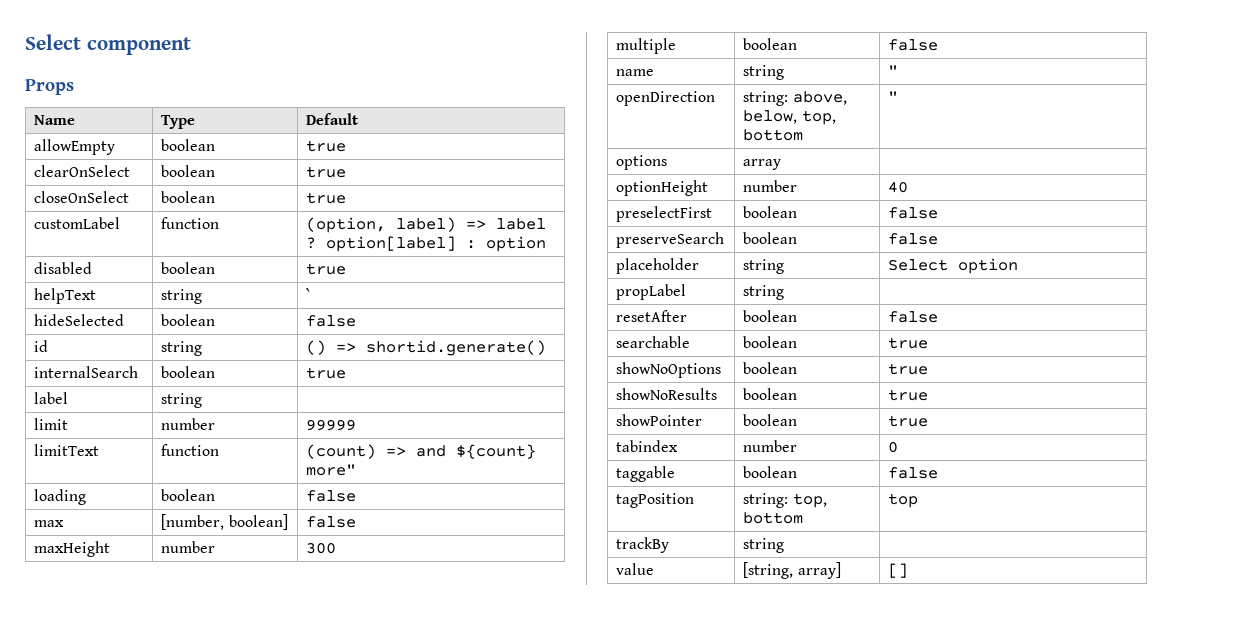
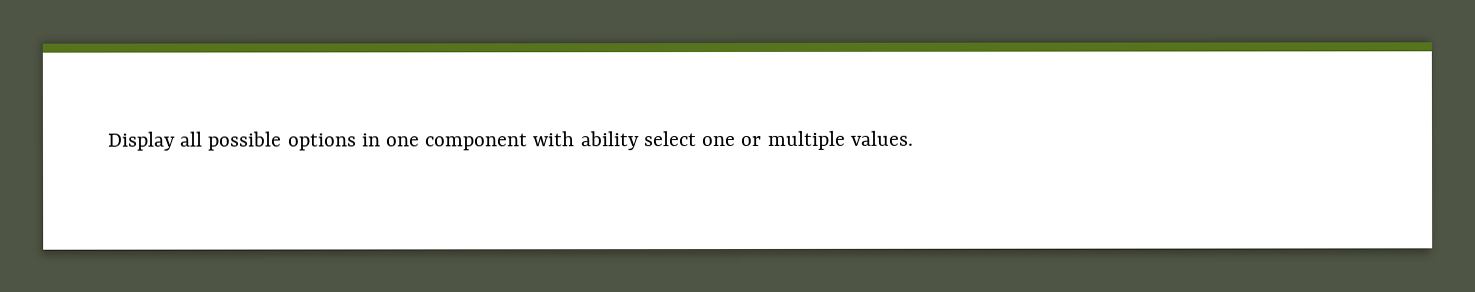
[25,34,191,55] [25,79,74,95] [34,115,76,125] [161,115,196,129] [306,113,359,125] [34,139,116,155] [161,139,216,151] [306,140,347,152] [34,165,131,177] [161,165,216,177] [306,166,347,178] [34,191,130,203] [161,191,216,203] [306,192,347,204] [34,217,121,229] [161,217,220,229] [306,217,547,233] [306,236,547,252] [34,262,93,274] [161,262,216,274] [306,263,347,275] [34,288,97,304] [161,289,203,304] [306,288,312,300] [34,314,125,326] [161,314,216,326] [306,315,357,327] [34,340,49,352] [161,341,203,356] [306,340,547,356] [34,366,139,378] [161,366,216,378] [306,367,347,379] [34,392,69,404] [161,393,203,408] [34,418,69,430] [161,418,216,430] [306,419,357,431] [34,444,100,456] [161,444,220,456] [306,444,537,459] [306,464,357,476] [34,489,87,505] [161,489,216,501] [306,490,357,502] [34,520,65,527] [161,514,288,530] [306,516,357,528] [34,541,111,557] [161,541,216,553] [306,542,337,554] [616,38,677,54] [743,38,798,50] [888,39,939,51] [616,69,655,76] [743,65,785,80] [888,65,899,76] [616,91,716,106] [743,91,847,106] [743,110,836,125] [743,129,804,141] [888,91,899,102] [616,155,668,170] [743,159,782,170] [616,180,709,196] [743,180,798,192] [888,181,909,193] [616,206,713,222] [743,206,798,218] [888,207,939,219] [616,232,725,248] [743,232,798,244] [888,233,939,245] [616,258,700,274] [743,259,785,274] [888,258,1019,274] [616,284,687,300] [743,285,785,300] [616,310,688,322] [743,310,798,322] [888,311,939,323] [616,336,691,348] [743,336,798,348] [888,337,929,349] [616,362,722,378] [743,362,798,374] [888,363,929,375] [616,388,718,400] [743,388,798,400] [888,389,929,401] [616,414,703,426] [743,414,798,426] [888,415,929,427] [616,440,679,452] [743,440,798,452] [888,441,899,453] [616,466,676,482] [743,466,798,478] [888,467,939,479] [616,493,695,508] [743,493,827,508] [743,512,804,524] [888,493,919,508] [616,537,670,553] [743,538,785,553] [616,563,655,575] [743,562,841,579] [888,563,909,578] Select component // Props // Name | Type | Default // allowEmpty | boolean | true // clearOnSelect | boolean | true // closeOnSelect | boolean | true // customLabel | function | (option, label) => label ? option[label] : option // disabled | boolean | true // helpText | string | ` // hideSelected | boolean | false // id | string | () => shortid.generate() // internalSearch | boolean | true // label | string | // limit | number | 99999 // limitText | function | (count) => and ${count} more" // loading | boolean | false // max | [number, boolean] | false // maxHeight | number | 300 // multiple | boolean | false // name | string | " // openDirection | string: above, below, top, bottom | " // options | array | // optionHeight | number | 40 // preselectFirst | boolean | false // preserveSearch | boolean | false // placeholder | string | Select option // propLabel | string | // resetAfter | boolean | false // searchable | boolean | true // showNoOptions | boolean | true // showNoResults | boolean | true // showPointer | boolean | true // tabindex | number | 0 // taggable | boolean | false // tagPosition | string: top, bottom | top // trackBy | string | // value | [string, array] | [] -> [107,130,913,151] Display all possible options in one component with ability select one or multiple values.

